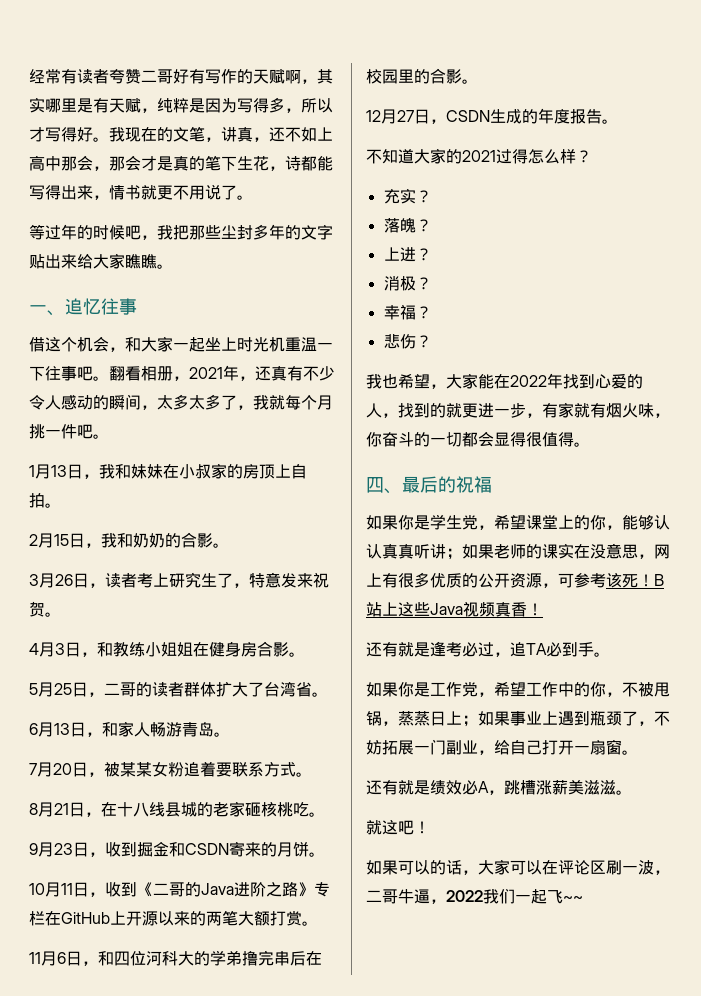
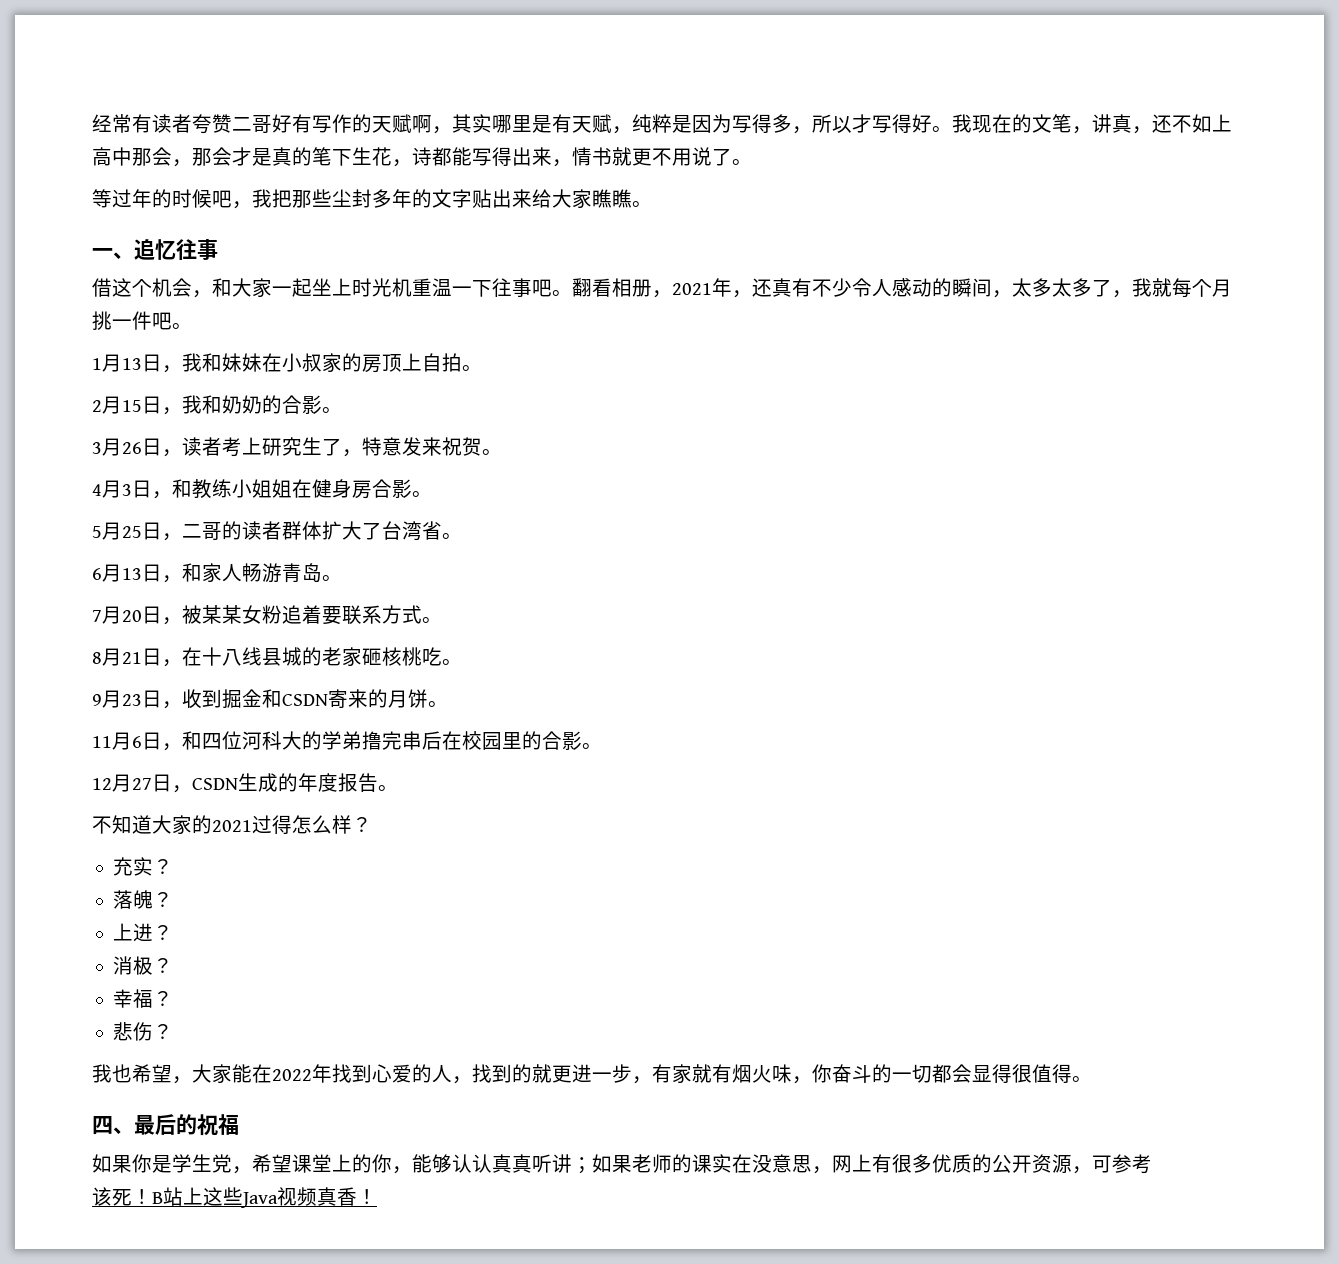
[29,882,330,897] [29,910,318,926] // 10月11日，收到《二哥的Java进阶之路》专栏在GitHub上开源以来的两笔大额打赏。 -> (448, 704) none
(606, 580) none -> (1152, 1164) //
[366,641,610,657] [366,681,670,697] [366,710,670,727] [366,739,638,755] [366,780,632,795] [366,820,430,835] [366,859,670,875] [366,889,583,904] // 还有就是逢考必过，追TA必到手。 // 如果你是工作党，希望工作中的你，不被甩锅，蒸蒸日上；如果事业上遇到瓶颈了，不妨拓展一门副业，给自己打开一扇窗。 // 还有就是绩效必A，跳槽涨薪美滋滋。 // 就这吧！ // 如果可以的话，大家可以在评论区刷一波，二哥牛逼，2022我们一起飞~~ -> (377, 1196) none

